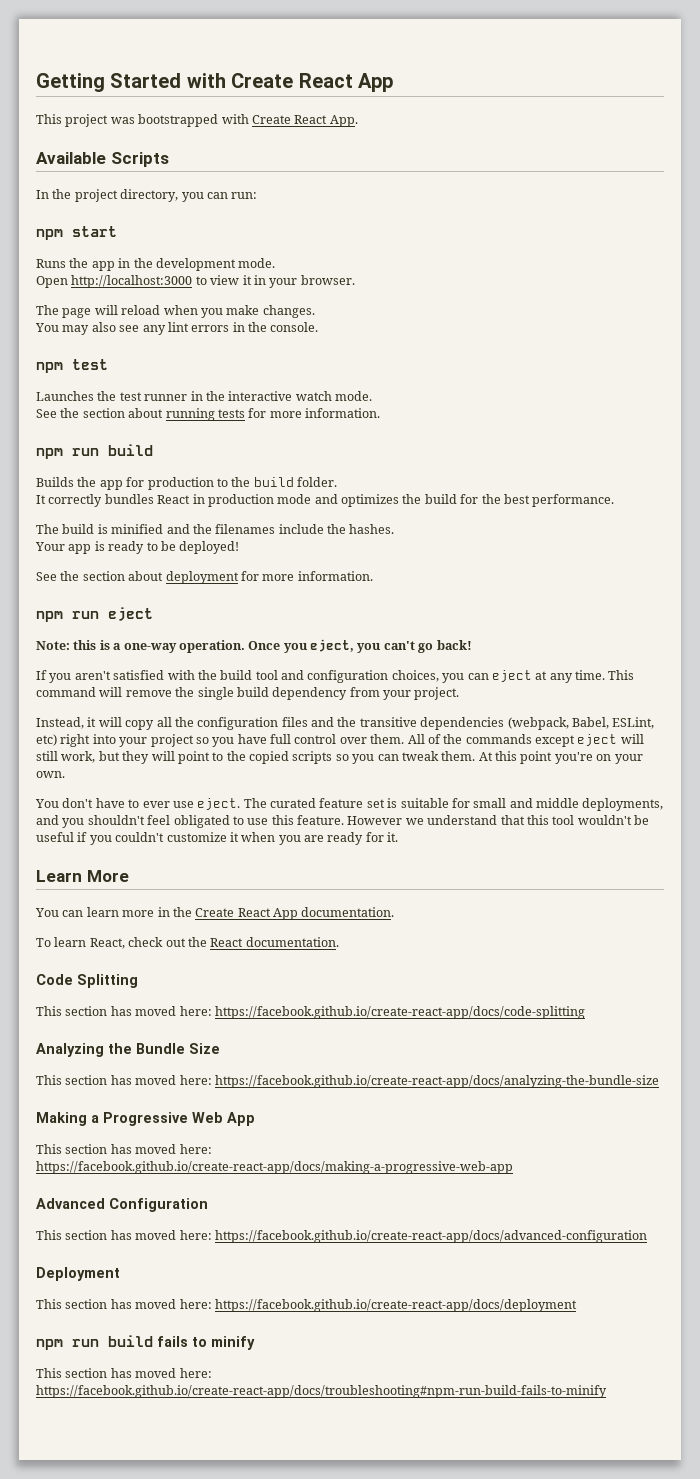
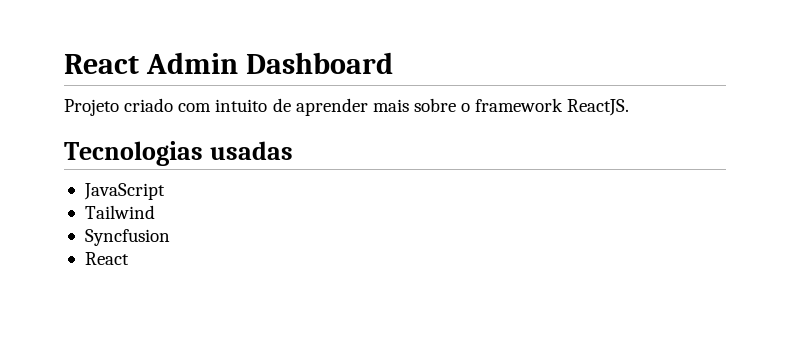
[36,73,393,92] [36,114,358,127] [36,152,169,167] [36,189,258,202] [36,226,117,240] [36,258,276,271] [36,275,355,288] [36,305,315,318] [35,322,319,335] [36,359,108,373] [36,391,372,401] [36,408,380,421] [36,444,153,459] [36,477,337,490] [36,494,615,507] [36,524,395,534] [35,541,240,554] [36,571,373,584] [36,607,153,622] [36,639,472,653] [36,670,635,683] [36,687,460,700] [36,717,655,730] [36,734,644,747] [36,751,643,764] [36,771,65,778] [35,798,664,811] [36,815,649,828] [36,832,399,845] [36,870,129,882] [35,907,395,920] [36,937,339,949] [36,974,138,988] [36,1006,585,1019] [36,1043,220,1057] [36,1075,659,1088] [36,1112,255,1126] [36,1144,212,1154] [36,1161,513,1174] [36,1198,208,1212] [36,1230,647,1243] [36,1267,120,1281] [36,1299,577,1312] [36,1335,255,1350] [36,1368,212,1378] [36,1385,607,1398] Getting Started with Create React App // This project was bootstrapped with Create React App. // Available Scripts // In the project directory, you can run: // npm start // Runs the app in the development mode. // Open http://localhost:3000 to view it in your browser. // The page will reload when you make changes. // You may also see any lint errors in the console. // npm test // Launches the test runner in the interactive watch mode. // See the section about running tests for more information. // npm run build // Builds the app for production to the build folder. // It correctly bundles React in production mode and optimizes the build for the best performance. // The build is minified and the filenames include the hashes. // Your app is ready to be deployed! // See the section about deployment for more information. // npm run eject // Note: this is a one-way operation. Once you eject, you can't go back! // If you aren't satisfied with the build tool and configuration choices, you can eject at any time. This command will remove the single build dependency from your project. // Instead, it will copy all the configuration files and the transitive dependencies (webpack, Babel, ESLint, etc) right into your project so you have full control over them. All of the commands except eject will still work, but they will point to the copied scripts so you can tweak them. At this point you're on your own. // You don't have to ever use eject. The curated feature set is suitable for small and middle deployments, and you shouldn't feel obligated to use this feature. However we understand that this tool wouldn't be useful if you couldn't customize it when you are ready for it. // Learn More // You can learn more in the Create React App documentation. // To learn React, check out the React documentation. // Code Splitting // This section has moved here: https://facebook.github.io/create-react-app/docs/code-splitting // Analyzing the Bundle Size // This section has moved here: https://facebook.github.io/create-react-app/docs/analyzing-the-bundle-size // Making a Progressive Web App // This section has moved here: https://facebook.github.io/create-react-app/docs/making-a-progressive-web-app // Advanced Configuration // This section has moved here: https://facebook.github.io/create-react-app/docs/advanced-configuration // Deployment // This section has moved here: https://facebook.github.io/create-react-app/docs/deployment // npm run build fails to minify // This section has moved here: https://facebook.github.io/create-react-app/docs/troubleshooting#npm-run-build-fails-to-minify -> [64,52,393,74] [64,98,630,116] [64,141,293,166] [83,183,165,200] [84,205,155,219] [84,229,170,246] [84,252,129,265] React Admin Dashboard // Projeto criado com intuito de aprender mais sobre o framework ReactJS. // Tecnologias usadas // JavaScript // Tailwind // Syncfusion // React

